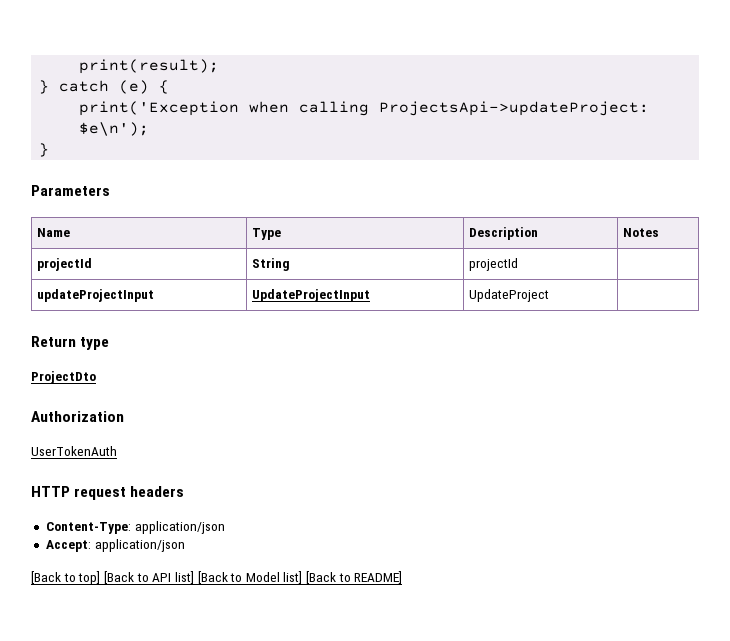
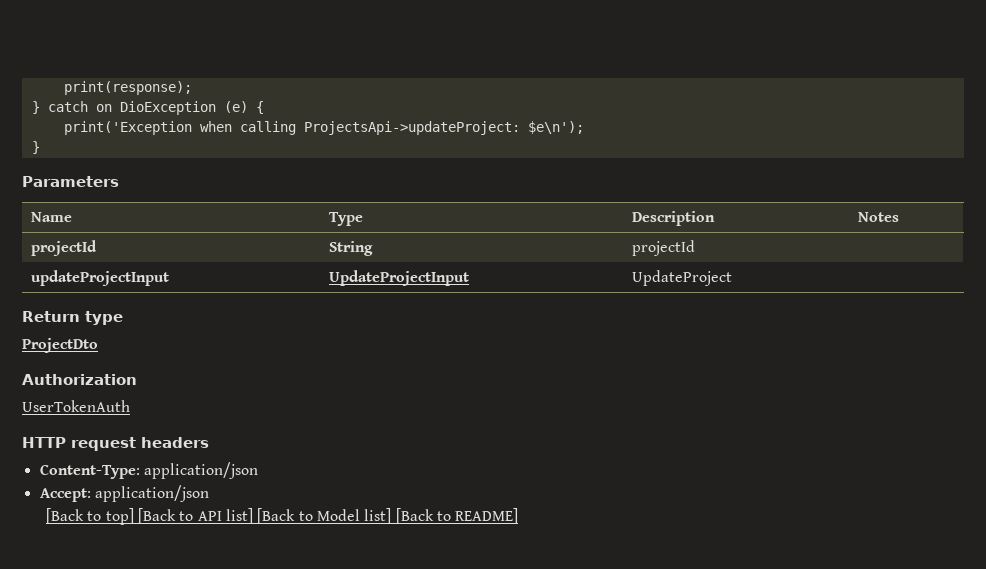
[79,59,220,74] print(result); -> [63,81,192,95] print(response);
(110, 86) none -> [95,101,216,115] on DioException

